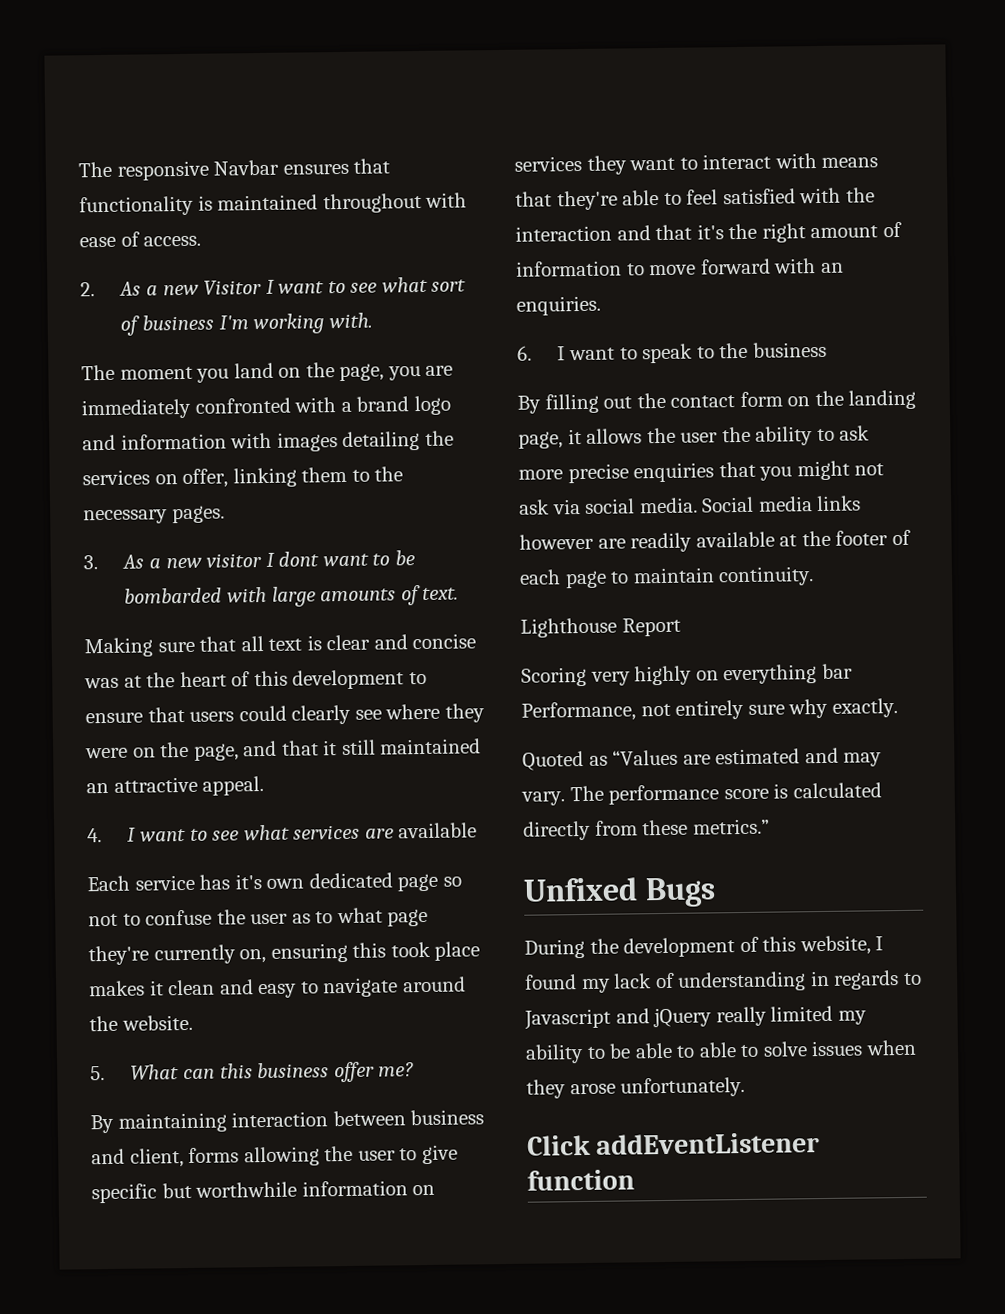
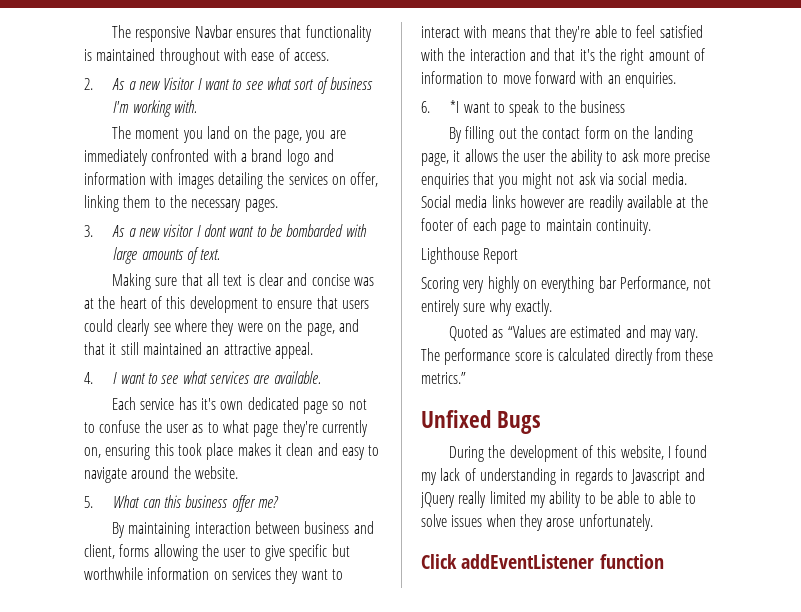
[398,822,478,839] available -> [273,371,321,384] available.
[557,346,566,361] I -> [450,100,460,113] *I

